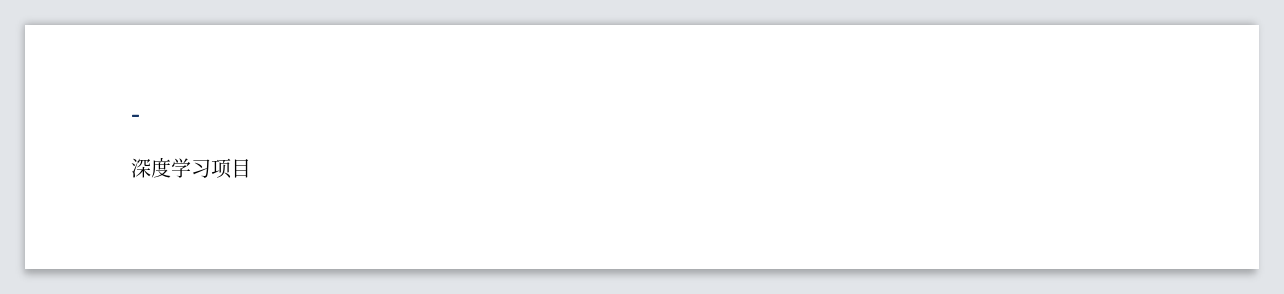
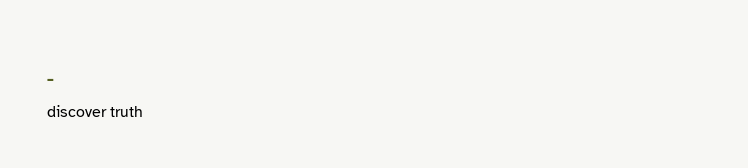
[131,157,251,179] 深度学习项目 -> [47,105,144,117] discover truth

